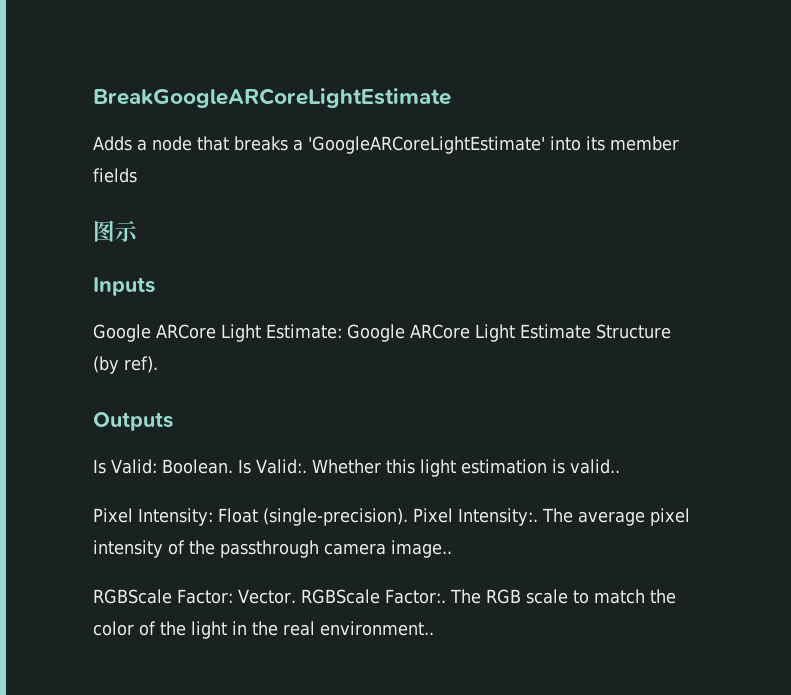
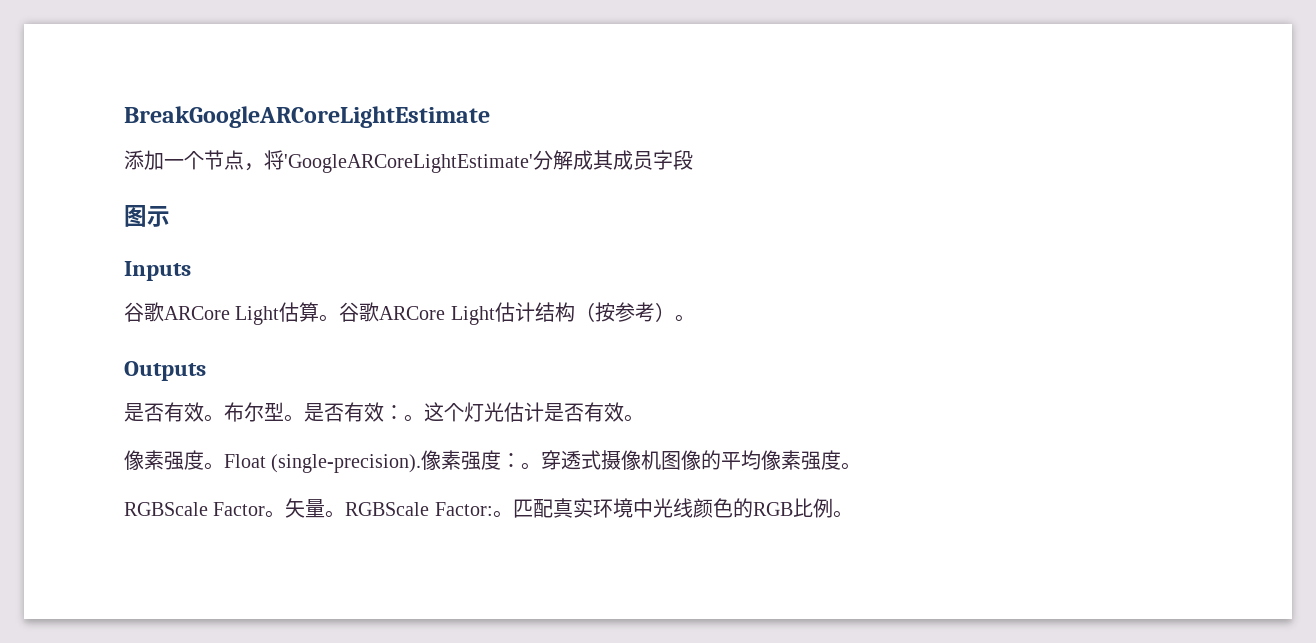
[93,136,679,154] [93,168,137,183] Adds a node that breaks a 'GoogleARCoreLightEstimate' into its member fields -> [124,150,693,173] 添加一个节点，将'GoogleARCoreLightEstimate'分解成其成员字段
[93,324,671,342] [93,356,158,374] [93,412,173,431] [93,459,620,477] [93,508,690,526] [93,540,452,558] [93,589,676,604] [93,621,434,639] Google ARCore Light Estimate: Google ARCore Light Estimate Structure (by ref). // Outputs // Is Valid: Boolean. Is Valid:. Whether this light estimation is valid.. // Pixel Intensity: Float (single-precision). Pixel Intensity:. The average pixel intensity of the passthrough camera image.. // RGBScale Factor: Vector. RGBScale Factor:. The RGB scale to match the color of the light in the real environment.. -> [124,302,695,325] [124,361,206,381] [124,402,644,422] [124,450,862,473] [124,498,853,518] 谷歌ARCore Light估算。谷歌ARCore Light估计结构（按参考）。 // Outputs // 是否有效。布尔型。是否有效：。这个灯光估计是否有效。 // 像素强度。Float (single-precision).像素强度：。穿透式摄像机图像的平均像素强度。 // RGBScale Factor。矢量。RGBScale Factor:。匹配真实环境中光线颜色的RGB比例。

